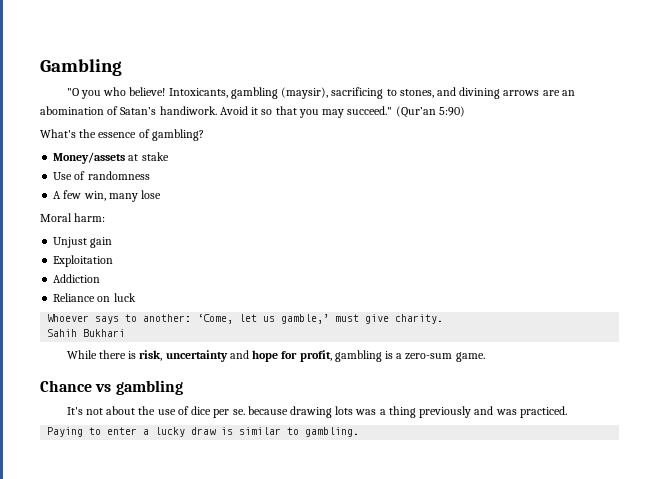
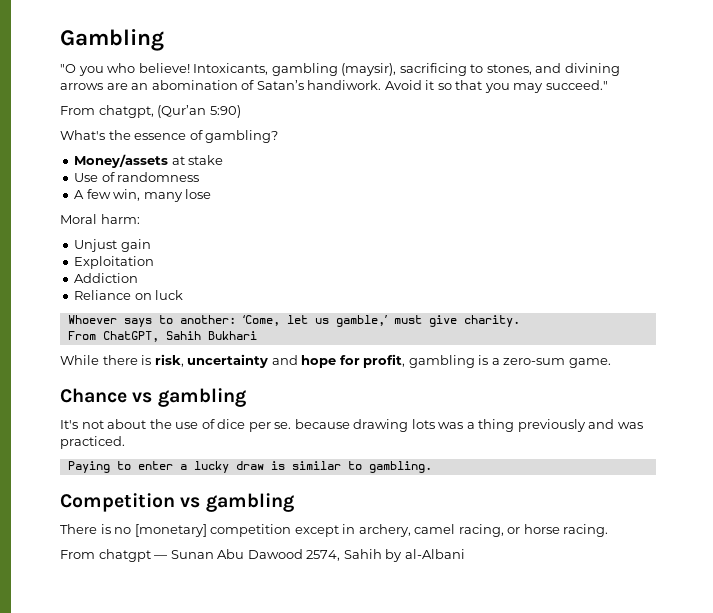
(393, 110) none -> [60,105,154,118] // From chatgpt,
(444, 319) none -> [67,331,159,342] From ChatGPT,
(360, 432) none -> [60,493,294,512] [60,524,609,537] [60,549,465,562] // Competition vs gambling // There is no [monetary] competition except in archery, camel racing, or horse racing. // From chatgpt — Sunan Abu Dawood 2574, Sahih by al-Albani

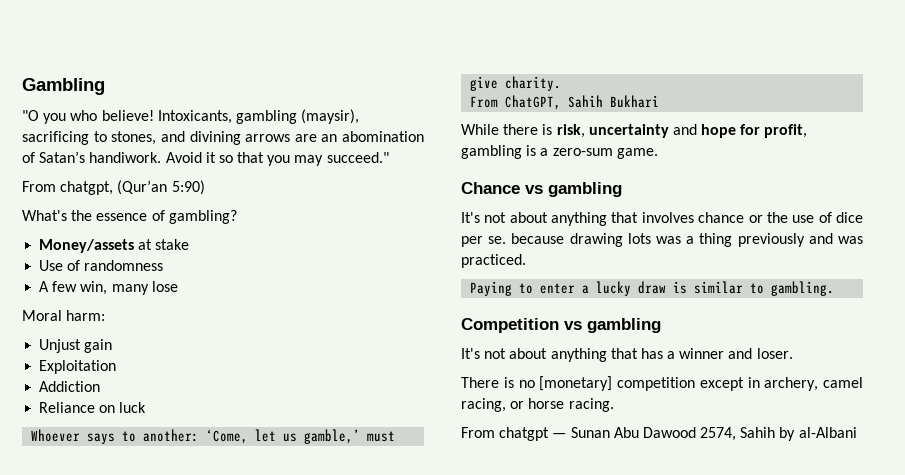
(147, 424) none -> [551,212,763,226] anything that involves chance or
(294, 502) none -> [461,348,793,362] // It's not about anything that has a winner and loser.

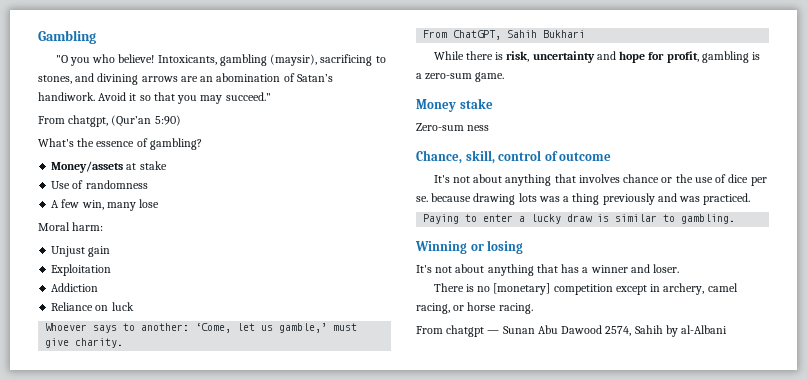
[461,182,622,197] Chance vs gambling -> [416,98,493,112] [416,123,490,131] [416,150,612,164] Money stake // Zero-sum ness // Chance, skill, control of outcome
[461,318,661,333] Competition vs gambling -> [415,240,524,254] Winning or losing

